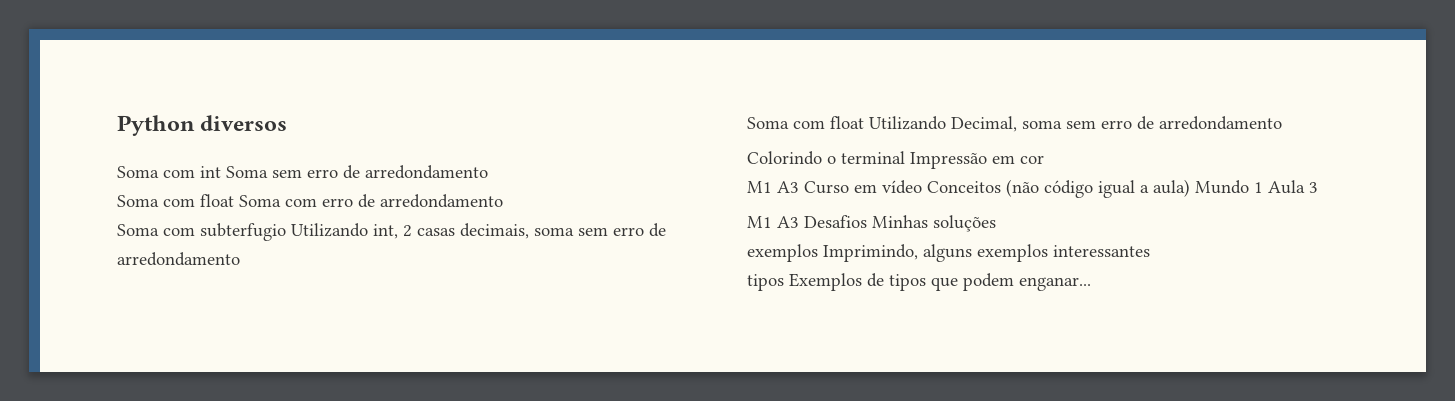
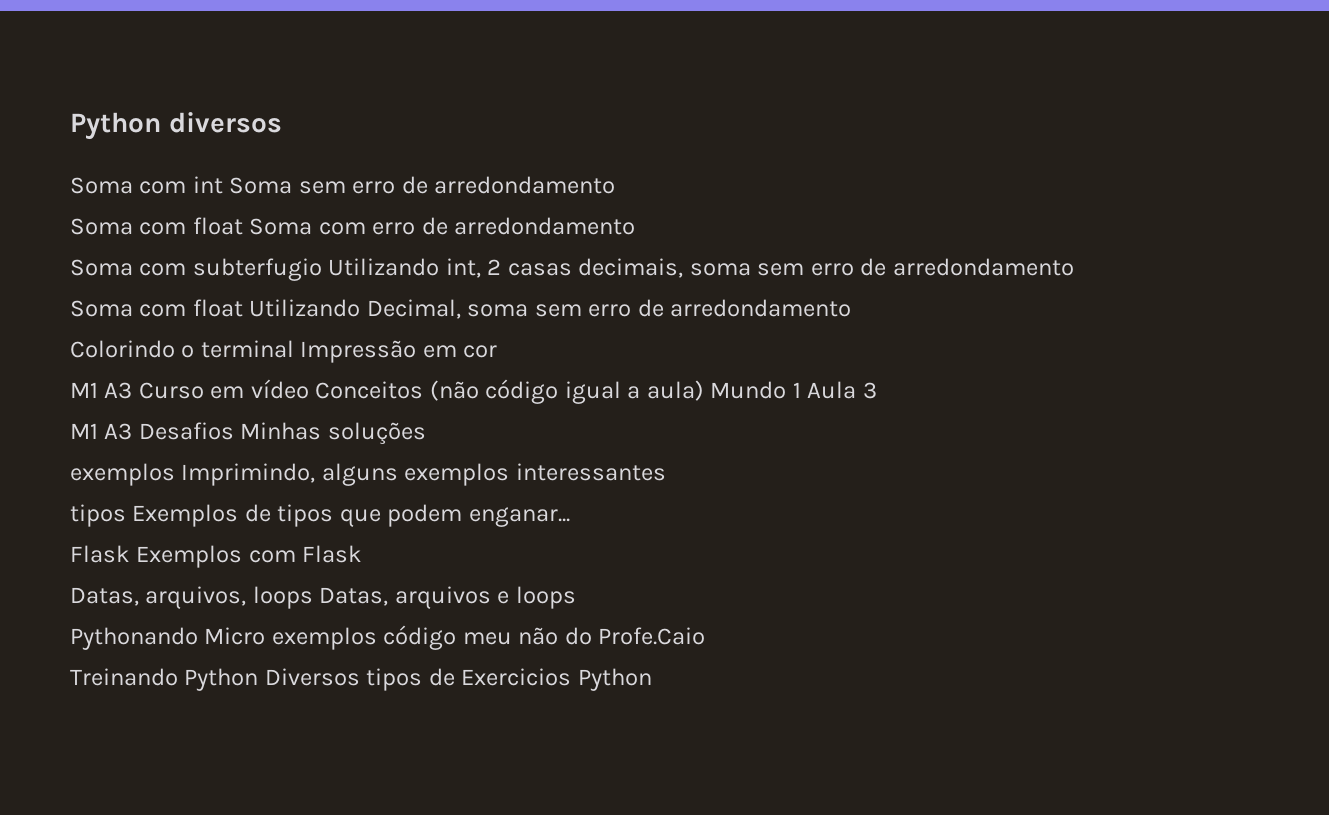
(1091, 284) none -> [70,545,363,568] [70,586,576,609] [70,625,706,650] [70,668,652,691] // Flask Exemplos com Flask // Datas, arquivos, loops Datas, arquivos e loops // Pythonando Micro exemplos código meu não do Profe.Caio // Treinando Python Diversos tipos de Exercicios Python

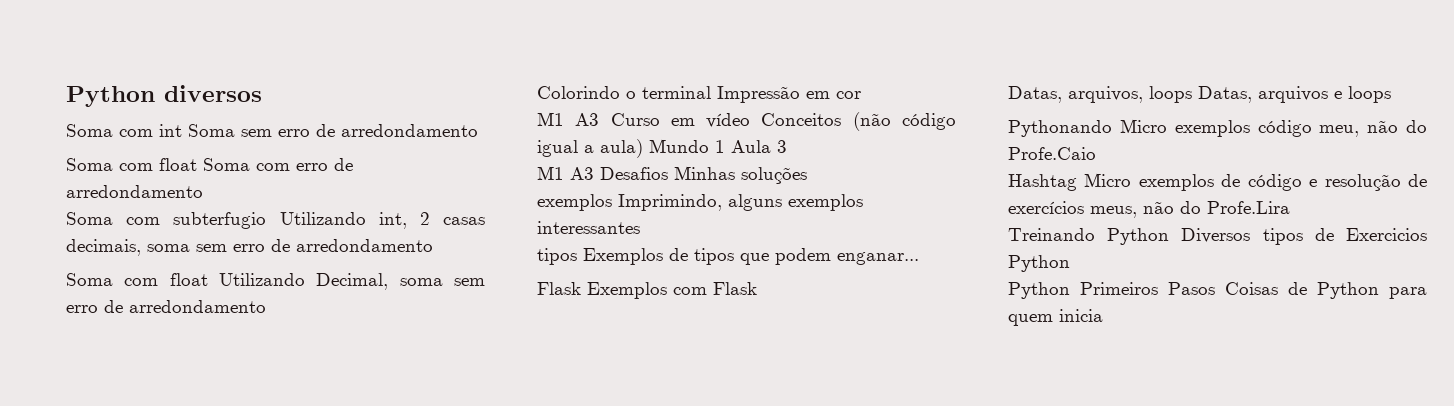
[462,632,512,645] meu -> [1319,125,1360,137] meu,
(706, 636) none -> [1008,173,1427,191] [1008,201,1290,218] // Hashtag Micro exemplos de código e resolução de exercícios meus, não do Profe.Lira
(652, 679) none -> [1008,282,1427,299] [1008,309,1103,326] // Python Primeiros Pasos Coisas de Python para quem inicia

